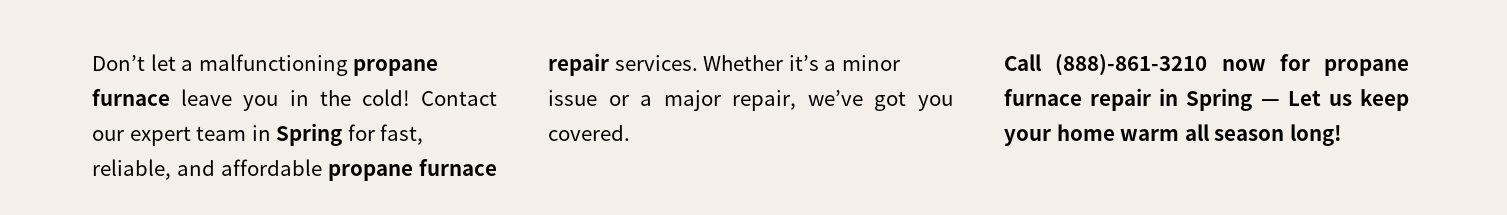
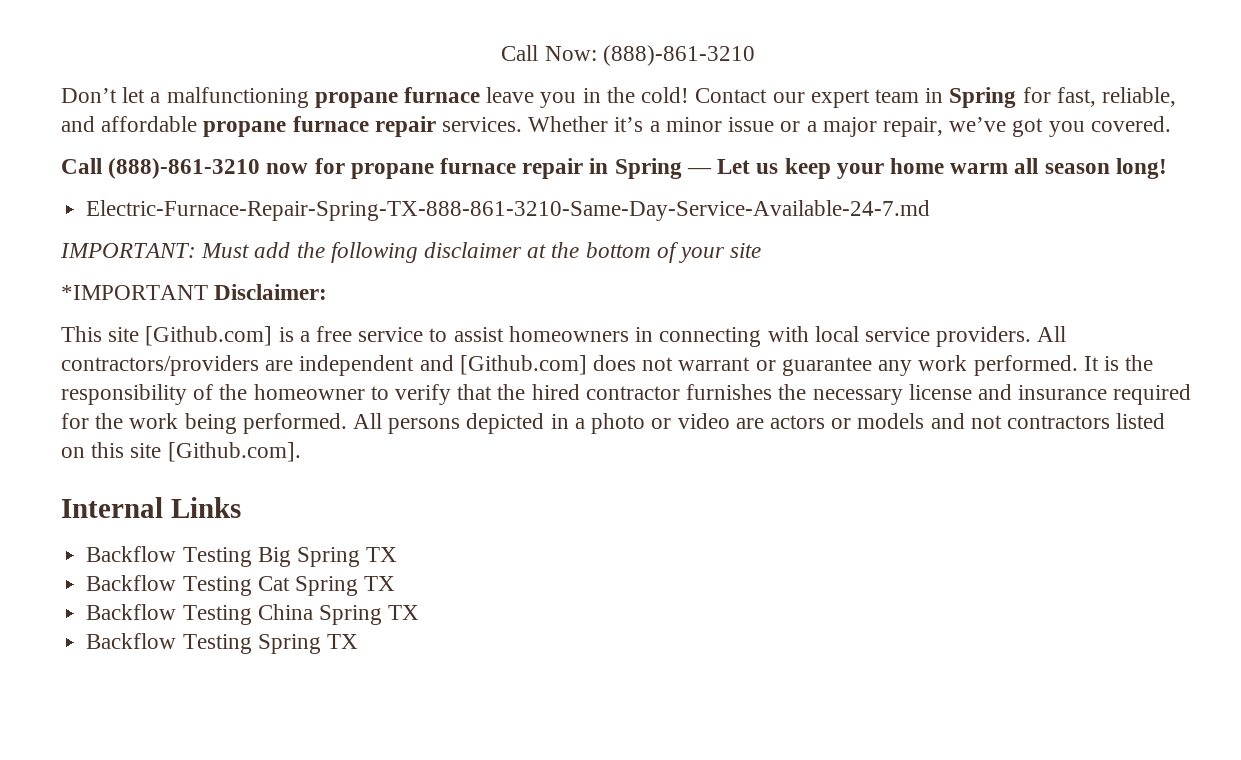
(92, 63) none -> [501,45,755,66] Call Now: (888)-861-3210 //
(1342, 135) none -> [86,200,931,221] [60,242,762,263] [61,284,328,300] [61,326,1067,347] [61,355,1154,376] [61,384,1192,405] [61,413,1166,434] [61,442,301,462] [61,497,241,518] [86,546,398,567] [86,575,396,596] [86,604,420,625] [86,633,358,654] // Electric-Furnace-Repair-Spring-TX-888-861-3210-Same-Day-Service-Available-24-7.md // IMPORTANT: Must add the following disclaimer at the bottom of your site // *IMPORTANT Disclaimer: // This site [Github.com] is a free service to assist homeowners in connecting with local service providers. All contractors/providers are independent and [Github.com] does not warrant or guarantee any work performed. It is the responsibility of the homeowner to verify that the hired contractor furnishes the necessary license and insurance required for the work being performed. All persons depicted in a photo or video are actors or models and not contractors listed on this site [Github.com]. // Internal Links // Backflow Testing Big Spring TX // Backflow Testing Cat Spring TX // Backflow Testing China Spring TX // Backflow Testing Spring TX

